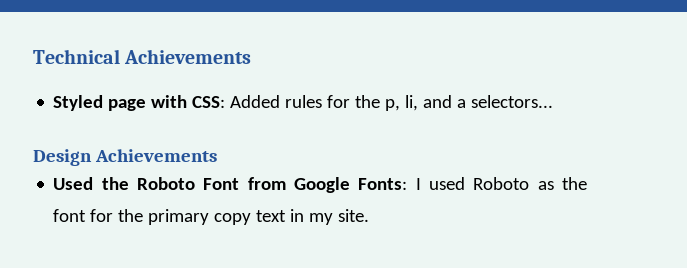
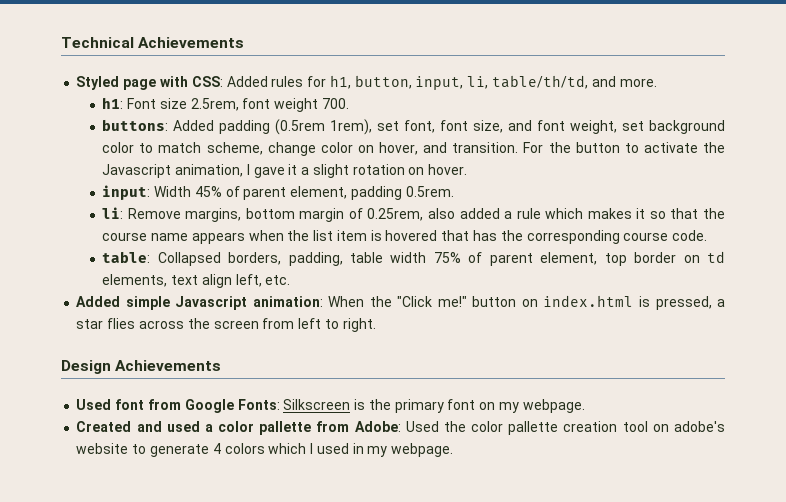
[355,95,554,111] [33,149,217,166] [53,177,587,193] [53,209,287,225] the p, li, and a selectors... // Design Achievements // Used the Roboto Font from Google Fonts: I used Roboto as the font for the primary copy text -> [329,75,657,90] [102,97,349,112] [102,119,725,135] [102,142,725,156] [102,164,468,178] [102,185,454,200] [102,207,725,222] [102,230,708,244] [102,251,726,266] [102,274,291,288] [76,295,725,310] [76,318,376,332] [61,360,222,374] [76,399,585,413] [76,421,725,435] [76,443,349,457] h1, button, input, li, table/th/td, and more. // h1: Font size 2.5rem, font weight 700. // buttons: Added padding (0.5rem 1rem), set font, font size, and font weight, set background color to match scheme, change color on hover, and transition. For the button to activate the Javascript animation, I gave it a slight rotation on hover. // input: Width 45% of parent element, padding 0.5rem. // li: Remove margins, bottom margin of 0.25rem, also added a rule which makes it so that the course name appears when the list item is hovered that has the corresponding course code. // table: Collapsed borders, padding, table width 75% of parent element, top border on td elements, text align left, etc. // Added simple Javascript animation: When the "Click me!" button on index.html is pressed, a star flies across the screen from left to right. // Design Achievements // Used font from Google Fonts: Silkscreen is the primary font on my webpage. // Created and used a color pallette from Adobe: Used the color pallette creation tool on adobe's website to generate 4 colors which I used
[338,209,370,222] site. -> [391,443,454,457] webpage.

